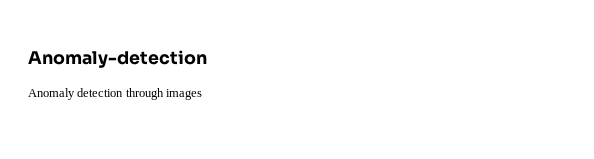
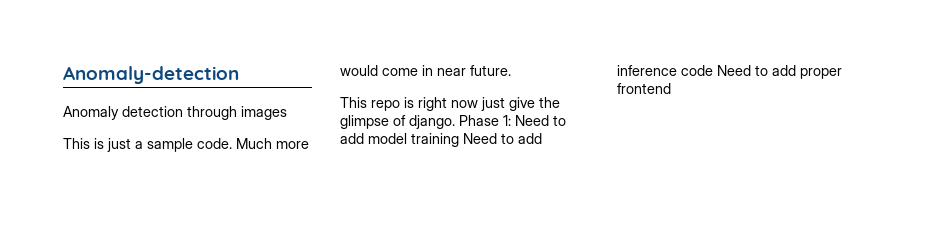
(203, 94) none -> [63,138,309,152] [340,65,511,76] [340,97,560,111] [340,115,566,129] [340,133,542,147] [617,65,842,79] [617,83,671,94] // This is just a sample code. Much more would come in near future. // This repo is right now just give the glimpse of django. Phase 1: Need to add model training Need to add inference code Need to add proper frontend

